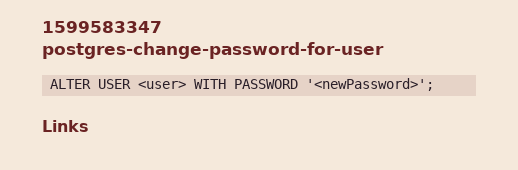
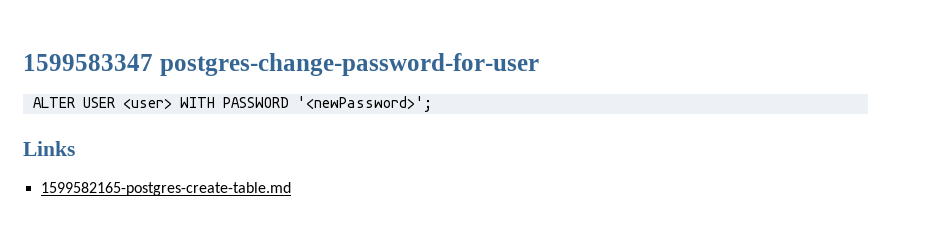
(89, 126) none -> [40,182,291,196] // 1599582165-postgres-create-table.md

